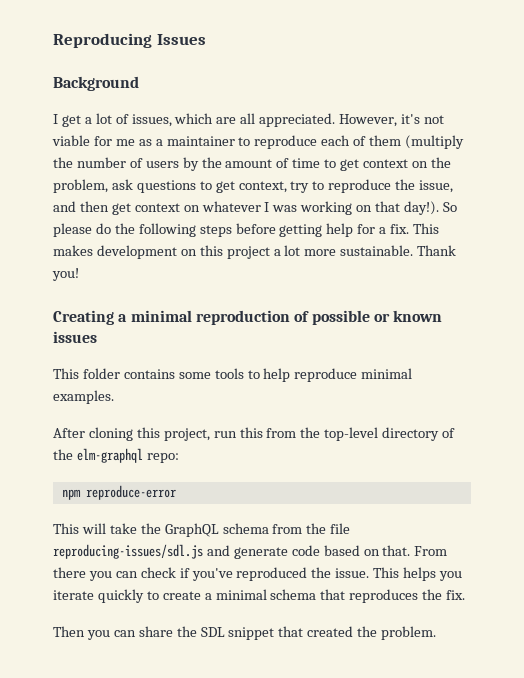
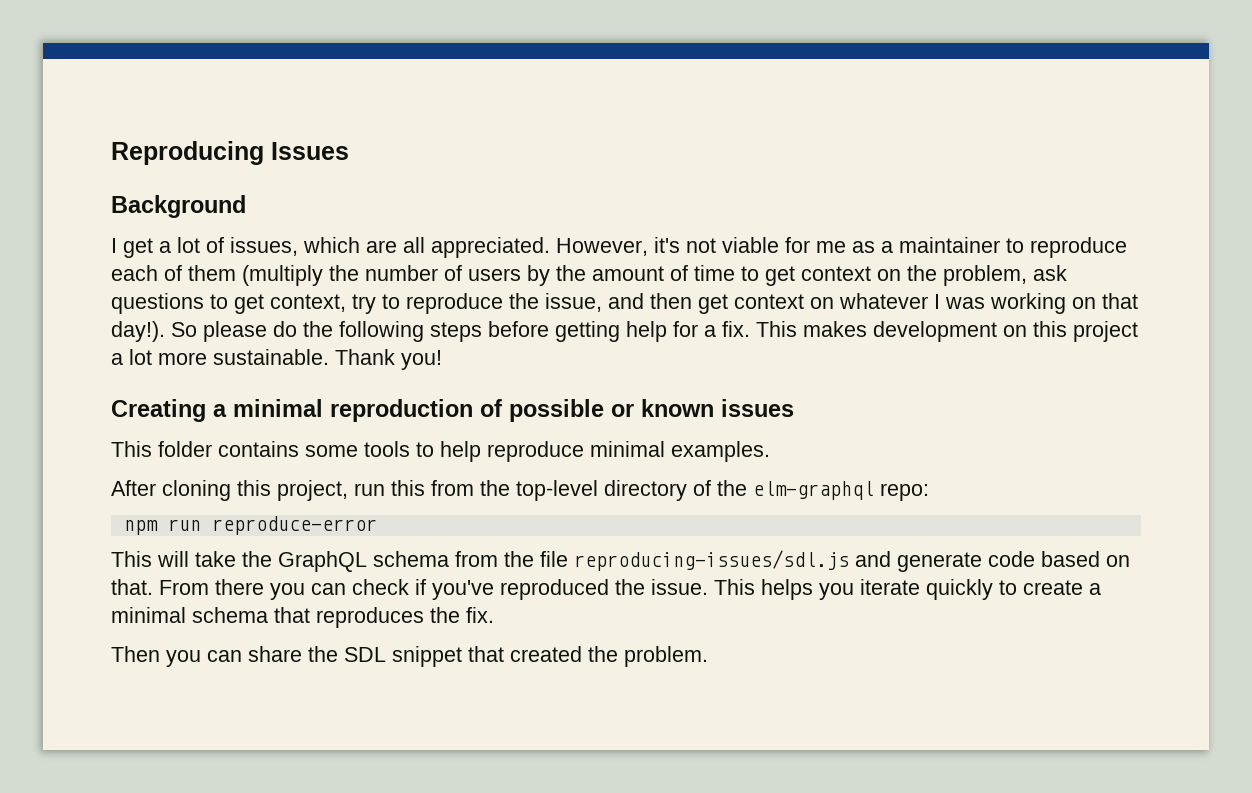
(81, 494) none -> [167,519,201,531] run

